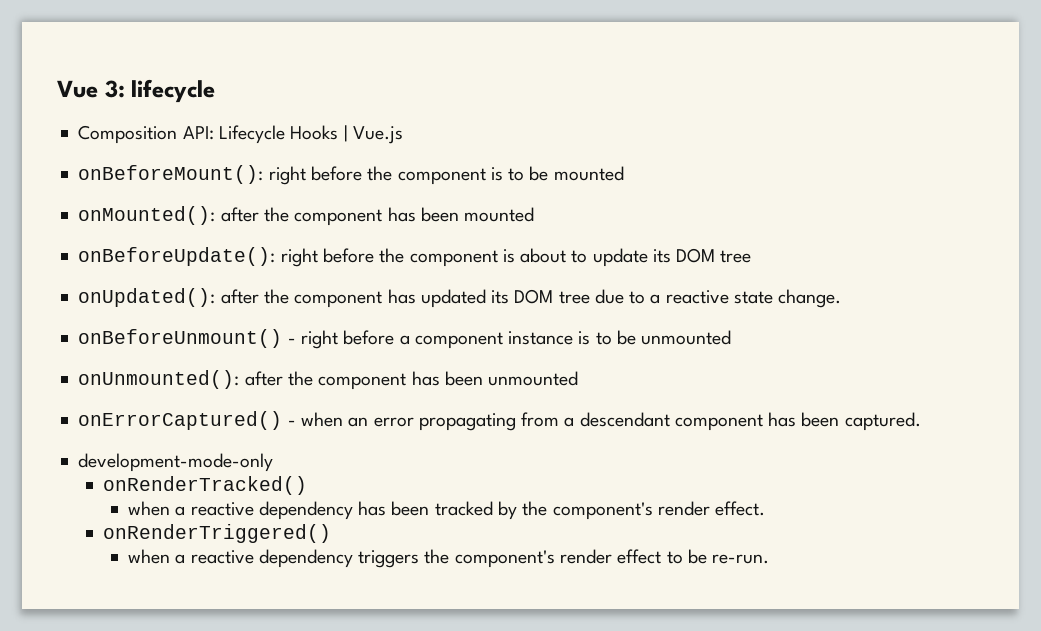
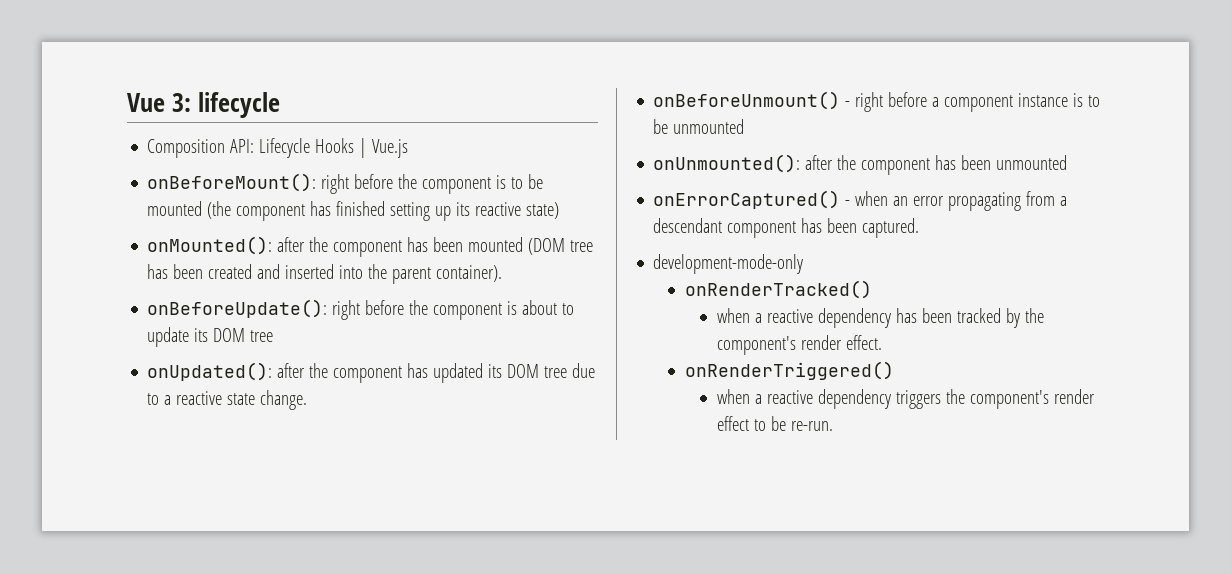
(624, 173) none -> [207,201,560,221] (the component has finished setting up its reactive state)
(535, 214) none -> [528,238,594,255] [147,264,503,284] (DOM tree has been created and inserted into the parent container).

